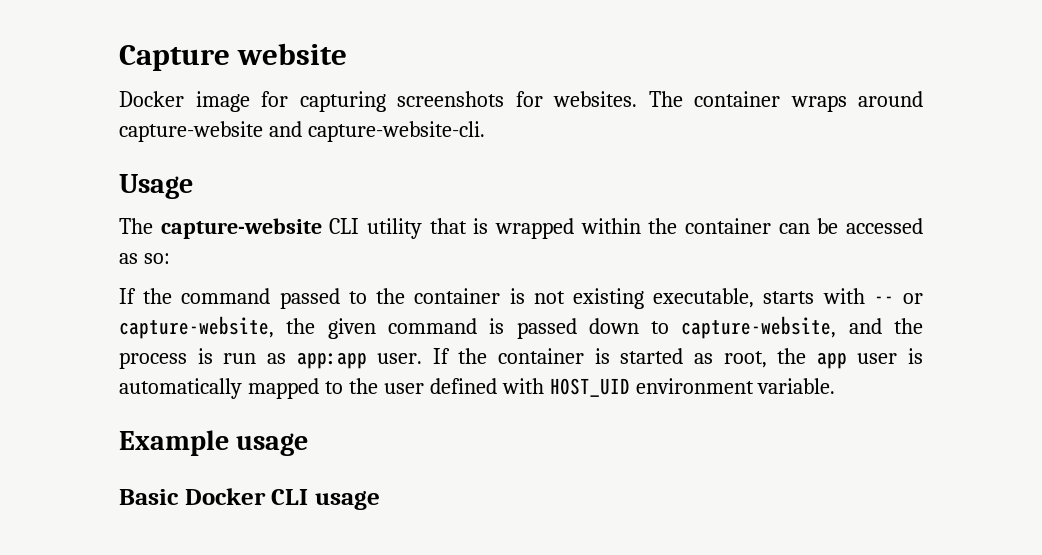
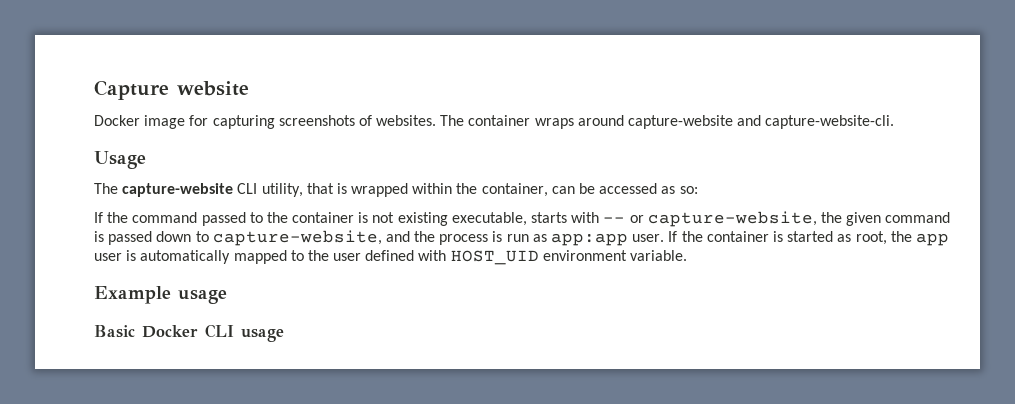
[515,91,543,107] for -> [358,115,372,126] of
[367,218,422,239] utility -> [261,183,303,197] utility,
[685,218,771,234] container -> [481,183,548,197] container,

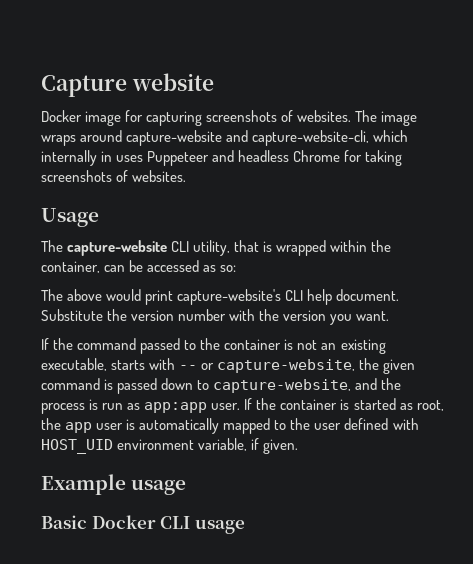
[468,115,531,126] container -> [381,111,418,126] image
[765,115,895,129] capture-website-cli. -> [252,130,409,146] [41,150,403,166] [41,170,187,182] capture-website-cli, which internally in uses Puppeteer and headless Chrome for taking screenshots of websites.
(698, 190) none -> [41,289,400,305] [41,309,390,325] // The above would print capture-website's CLI help document. Substitute the version number with the version you want.
(395, 217) none -> [321,343,337,350] an
[630,250,688,261] variable. -> [198,438,299,454] variable, if given.

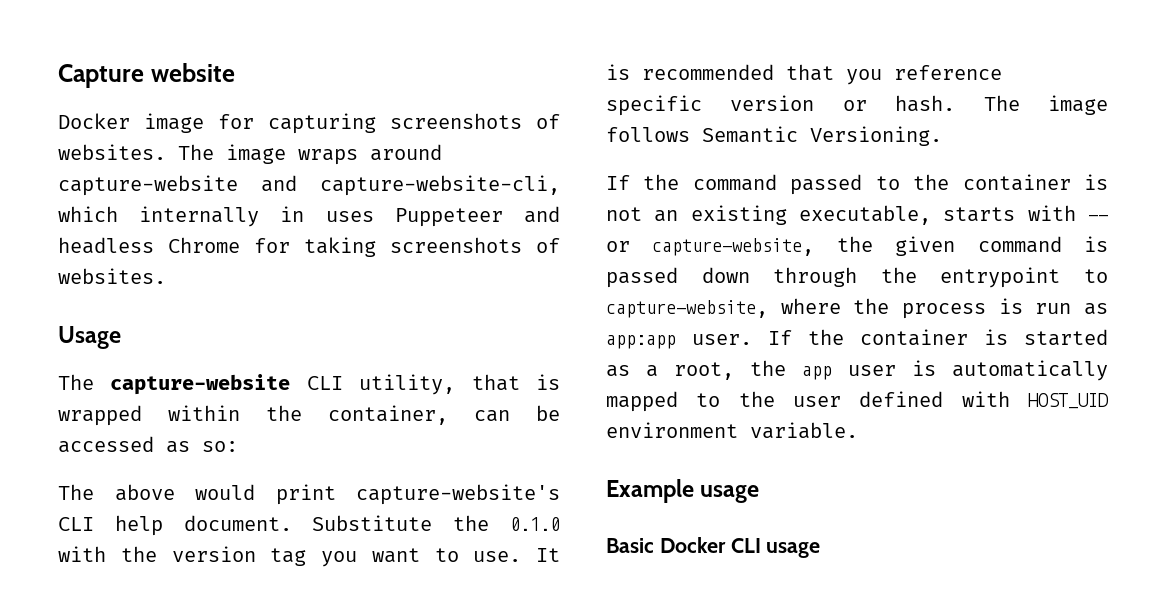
[131,309,227,321] version number -> [510,517,560,531] 0.1.0
[330,311,390,325] you want. -> [270,548,560,567] [606,64,1002,85] [606,95,1108,116] [606,126,942,146] tag you want to use. It is recommended that you reference specific version or hash. The image follows Semantic Versioning.
(194, 384) none -> [773,267,1061,288] through the entrypoint
[355,378,378,390] and -> [780,298,841,314] where
(413, 406) none -> [646,365,658,377] a
[198,438,299,454] variable, if given. -> [750,422,858,439] variable.

